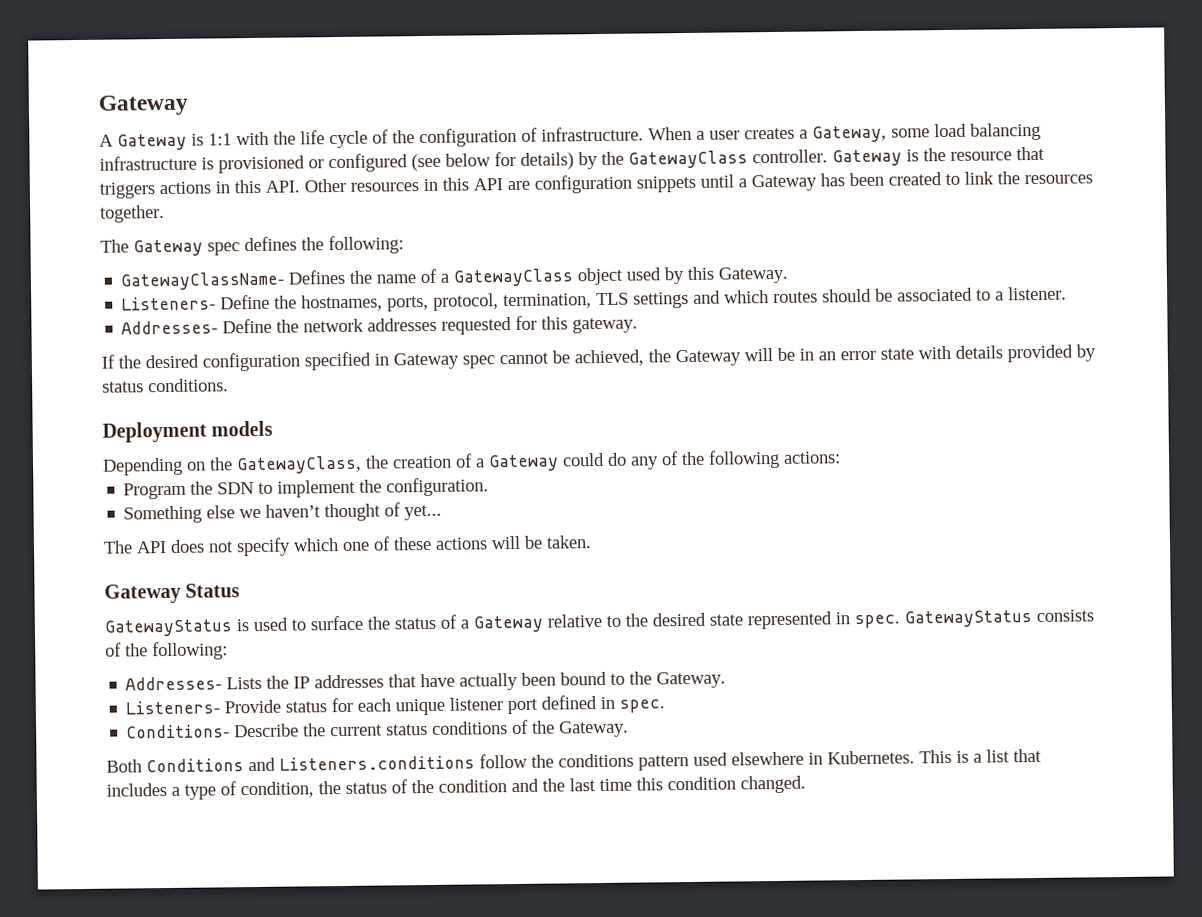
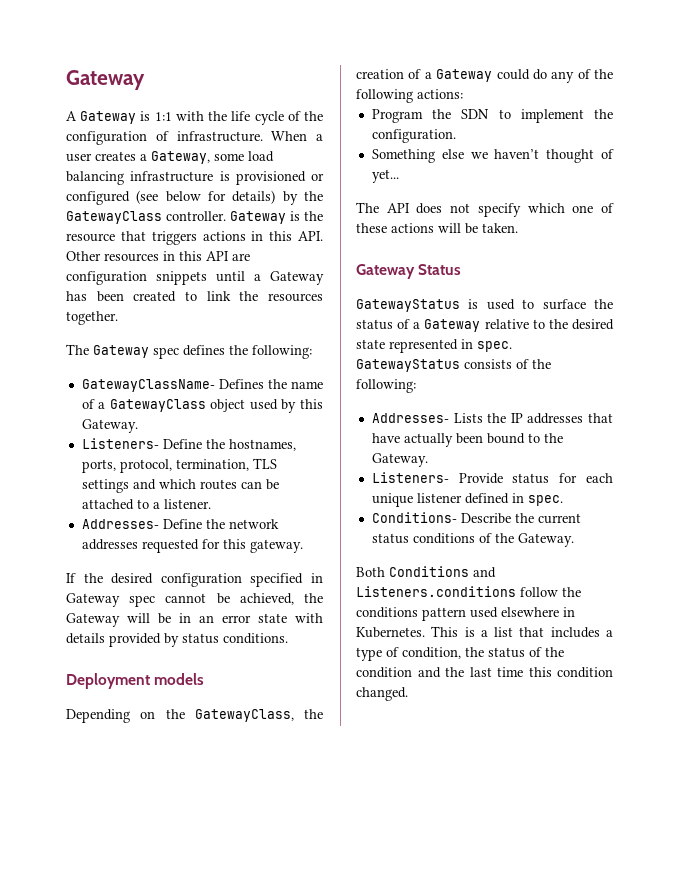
[822,287,974,303] should be associated -> [240,479,279,490] [81,499,134,510] can be attached
[507,698,539,715] port -> (462, 498) none

